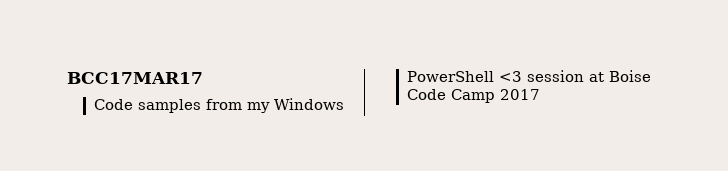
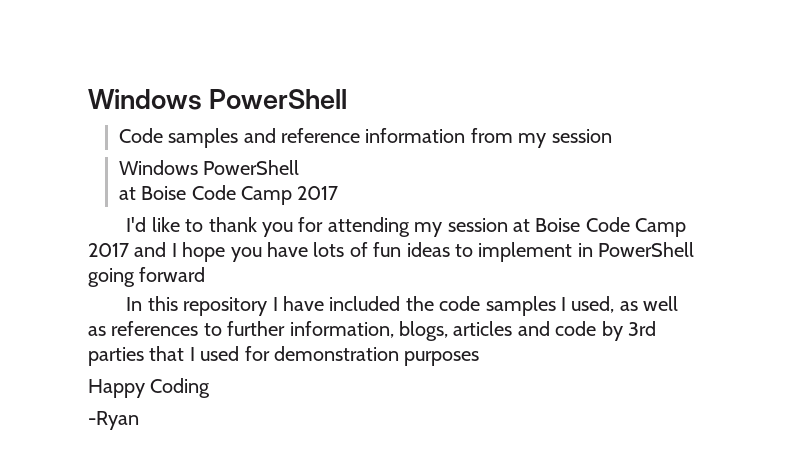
[67,72,203,84] BCC17MAR17 -> [88,89,348,110] Windows PowerShell
(201, 106) none -> [243,128,466,143] and reference information
[273,98,344,110] [406,71,522,82] Windows PowerShell <3 -> [551,129,612,143] [118,160,300,175] [118,185,339,205] [126,217,443,237] session // Windows PowerShell // at Boise Code Camp 2017 // I'd like to thank you for attending my
(540, 94) none -> [134,242,695,262] [88,267,206,287] [126,296,679,316] [88,321,656,341] [88,346,480,366] [88,378,211,398] [88,411,139,430] and I hope you have lots of fun ideas to implement in PowerShell going forward // In this repository I have included the code samples I used, as well as references to further information, blogs, articles and code by 3rd parties that I used for demonstration purposes // Happy Coding // -Ryan

